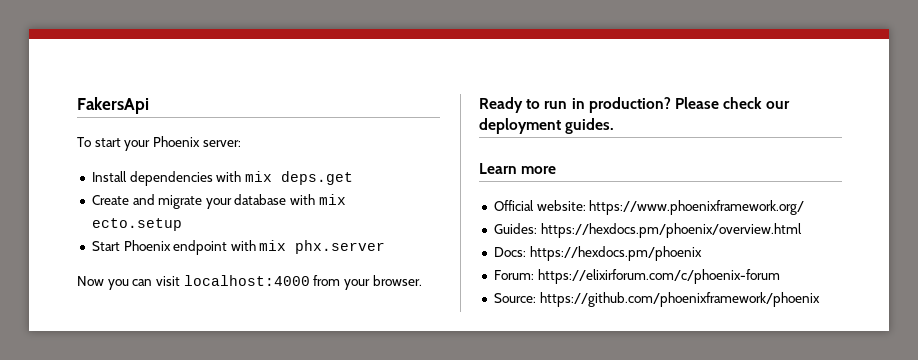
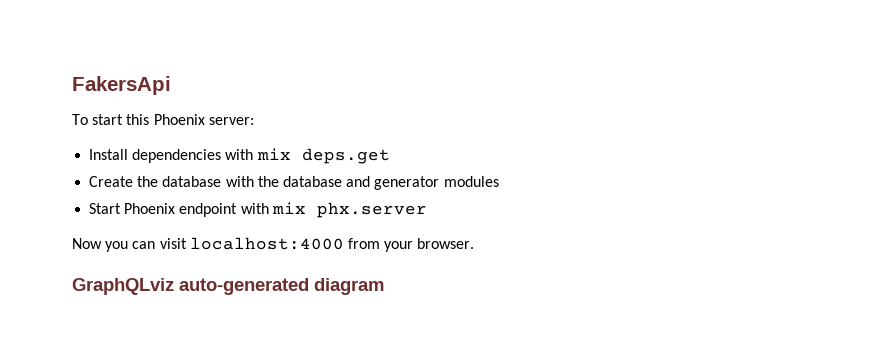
[124,140,151,151] your -> [126,114,150,125] this
[132,194,346,209] [91,218,182,231] and migrate your database with mix ecto.setup -> [137,176,499,190] the database with the database and generator modules
[479,97,791,113] [479,118,615,134] [479,163,557,174] [493,200,805,215] [493,223,802,238] [493,246,702,261] [493,269,780,284] [493,292,820,307] Ready to run in production? Please check our deployment guides. // Learn more // Official website: https://www.phoenixframework.org/ // Guides: https://hexdocs.pm/phoenix/overview.html // Docs: https://hexdocs.pm/phoenix // Forum: https://elixirforum.com/c/phoenix-forum // Source: https://github.com/phoenixframework/phoenix -> [72,278,384,295] GraphQLviz auto-generated diagram

